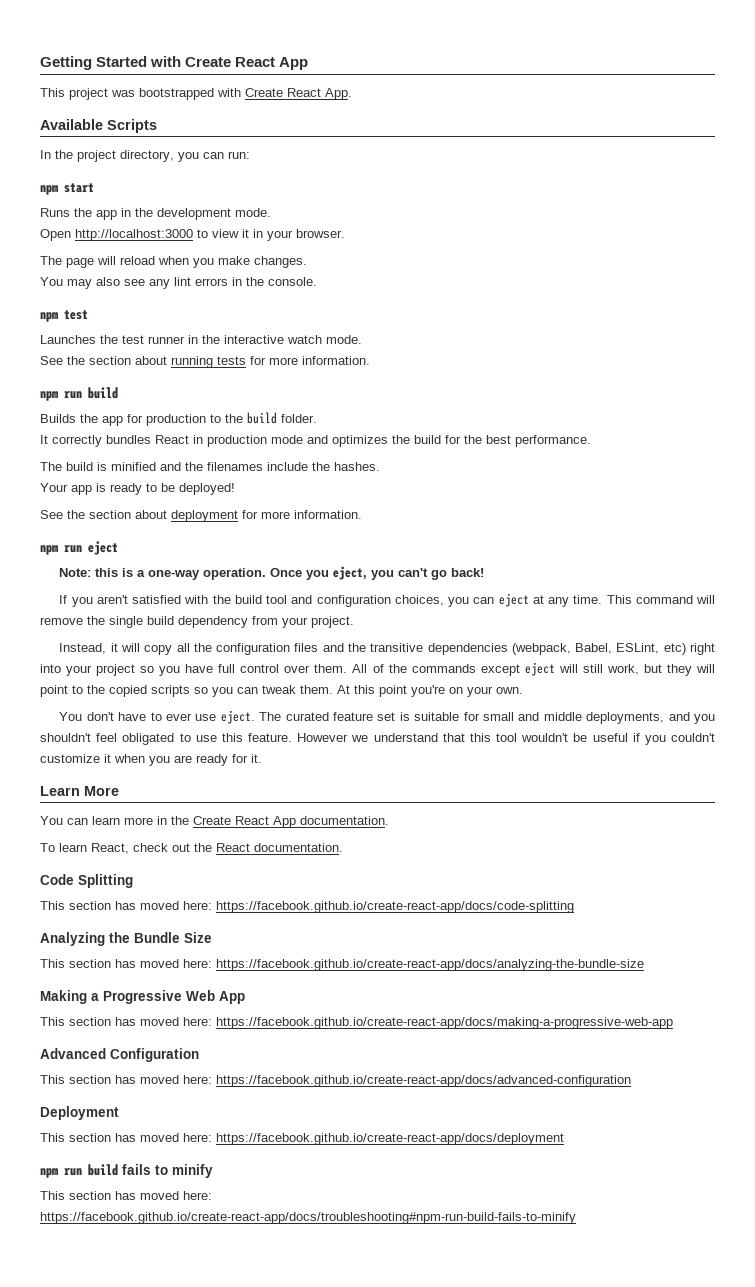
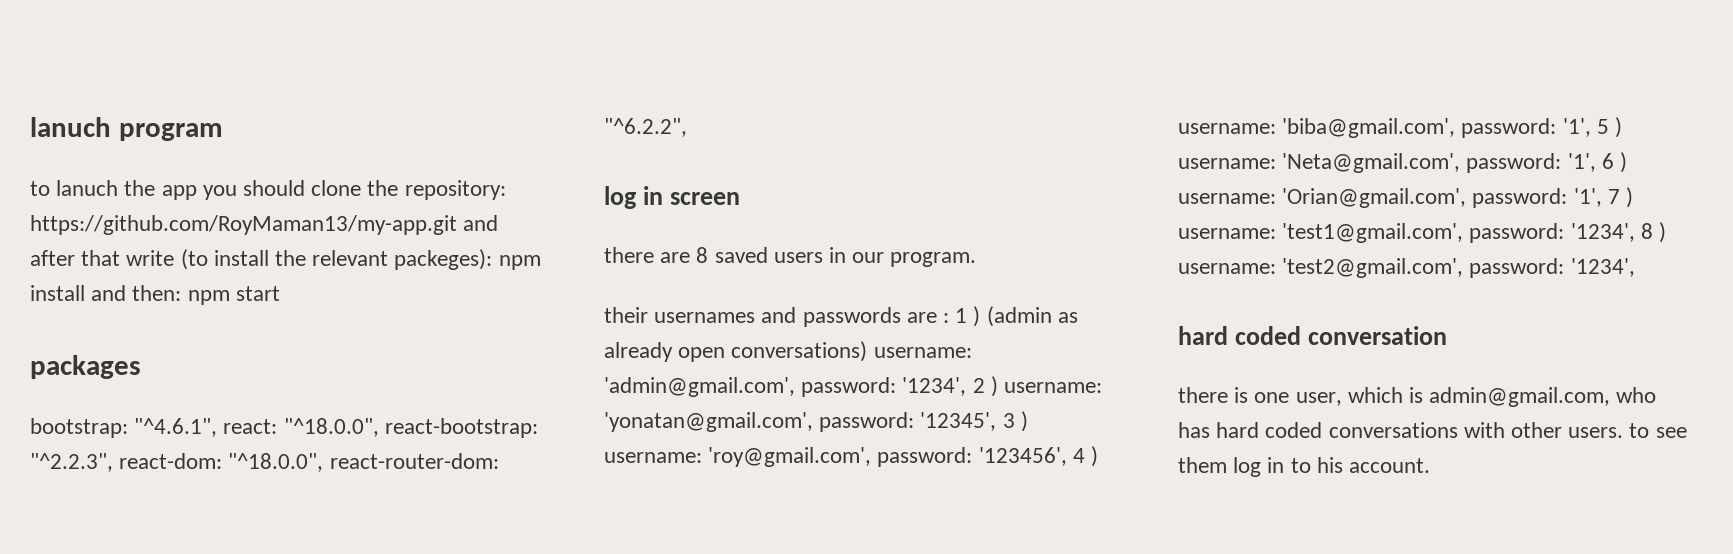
[40,56,309,70] [40,88,352,100] [40,119,157,133] [40,150,250,162] [40,183,94,195] [40,208,271,220] [40,229,345,241] [40,256,307,268] [40,277,317,289] [40,310,88,322] [40,335,362,344] [40,356,370,368] [40,387,118,401] [40,412,317,426] [40,435,591,447] [40,462,380,471] [40,483,235,495] [40,510,362,522] [40,541,118,555] [59,566,485,580] [59,593,715,607] [40,616,354,628] [59,643,715,655] [40,662,715,676] [40,685,523,697] [59,710,715,724] [40,733,715,745] [40,754,262,766] [40,786,119,796] [40,816,389,828] [40,843,343,854] [40,874,133,888] [40,901,574,913] [40,932,212,946] [40,959,644,971] [40,990,245,1004] [40,1017,673,1029] [40,1048,199,1062] [40,1075,631,1087] [40,1106,119,1120] [40,1133,564,1145] [40,1164,213,1178] [40,1191,212,1200] [40,1212,576,1224] Getting Started with Create React App // This project was bootstrapped with Create React App. // Available Scripts // In the project directory, you can run: // npm start // Runs the app in the development mode. // Open http://localhost:3000 to view it in your browser. // The page will reload when you make changes. // You may also see any lint errors in the console. // npm test // Launches the test runner in the interactive watch mode. // See the section about running tests for more information. // npm run build // Builds the app for production to the build folder. // It correctly bundles React in production mode and optimizes the build for the best performance. // The build is minified and the filenames include the hashes. // Your app is ready to be deployed! // See the section about deployment for more information. // npm run eject // Note: this is a one-way operation. Once you eject, you can't go back! // If you aren't satisfied with the build tool and configuration choices, you can eject at any time. This command will remove the single build dependency from your project. // Instead, it will copy all the configuration files and the transitive dependencies (webpack, Babel, ESLint, etc) right into your project so you have full control over them. All of the commands except eject will still work, but they will point to the copied scripts so you can tweak them. At this point you're on your own. // You don't have to ever use eject. The curated feature set is suitable for small and middle deployments, and you shouldn't feel obligated to use this feature. However we understand that this tool wouldn't be useful if you couldn't customize it when you are ready for it. // Learn More // You can learn more in the Create React App documentation. // To learn React, check out the React documentation. // Code Splitting // This section has moved here: https://facebook.github.io/create-react-app/docs/code-splitting // Analyzing the Bundle Size // This section has moved here: https://facebook.github.io/create-react-app/docs/analyzing-the-bundle-size // Making a Progressive Web App // This section has moved here: https://facebook.github.io/create-react-app/docs/making-a-progressive-web-app // Advanced Configuration // This section has moved here: https://facebook.github.io/create-react-app/docs/advanced-configuration // Deployment // This section has moved here: https://facebook.github.io/create-react-app/docs/deployment // npm run build fails to minify // This section has moved here: https://facebook.github.io/create-react-app/docs/troubleshooting#npm-run-build-fails-to-minify -> [30,117,223,141] [30,180,506,200] [30,215,499,235] [30,249,541,270] [30,285,280,305] [30,355,141,379] [30,418,538,438] [30,453,499,472] [604,118,687,137] [604,186,741,209] [604,247,977,267] [604,306,1078,327] [604,341,972,362] [604,376,1103,397] [604,411,1028,432] [604,446,1099,467] [1178,117,1623,138] [1178,152,1628,173] [1178,187,1634,208] [1178,222,1667,243] [1178,258,1635,278] [1178,326,1448,345] [1178,387,1657,407] [1178,422,1687,438] [1178,457,1431,477] lanuch program // to lanuch the app you should clone the repository: https://github.com/RoyMaman13/my-app.git and after that write (to install the relevant packeges): npm install and then: npm start // packages // bootstrap: "^4.6.1", react: "^18.0.0", react-bootstrap: "^2.2.3", react-dom: "^18.0.0", react-router-dom: "^6.2.2", // log in screen // there are 8 saved users in our program. // their usernames and passwords are : 1 ) (admin as already open conversations) username: 'admin@gmail.com', password: '1234', 2 ) username: 'yonatan@gmail.com', password: '12345', 3 ) username: 'roy@gmail.com', password: '123456', 4 ) username: 'biba@gmail.com', password: '1', 5 ) username: 'Neta@gmail.com', password: '1', 6 ) username: 'Orian@gmail.com', password: '1', 7 ) username: 'test1@gmail.com', password: '1234', 8 ) username: 'test2@gmail.com', password: '1234', // hard coded conversation // there is one user, which is admin@gmail.com, who has hard coded conversations with other users. to see them log in to his account.

